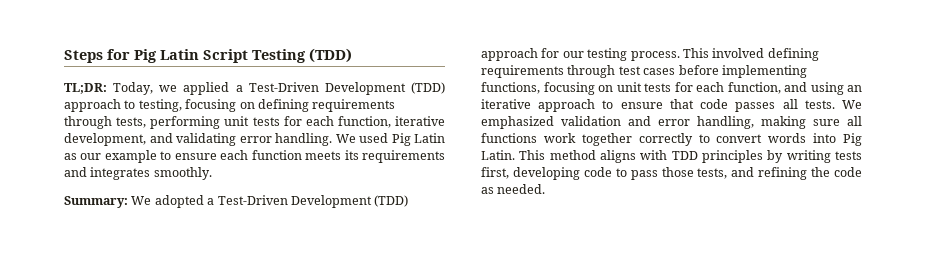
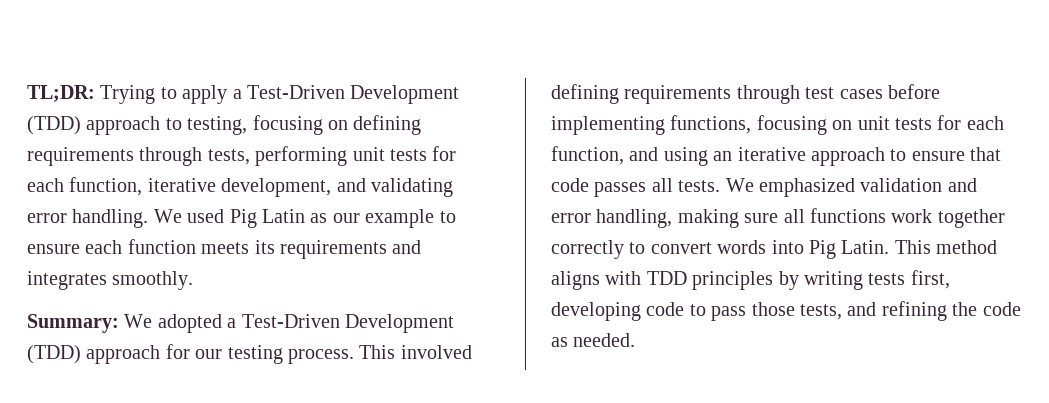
[64,48,352,63] [64,82,230,95] Steps for Pig Latin Script Testing (TDD) // TL;DR: Today, we applied -> [27,85,228,104] TL;DR: Trying to apply

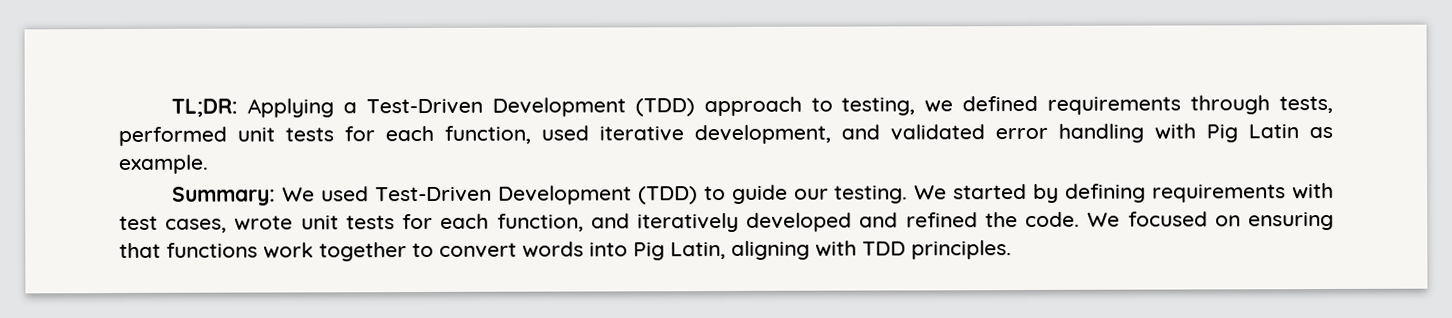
[100,85,228,104] Trying to apply -> [247,98,335,118] Applying
[252,115,422,135] focusing on defining -> [924,95,1039,113] we defined
[255,146,457,166] [27,177,143,196] performing unit tests for each function, -> [118,125,589,147] performed unit tests for each function, used
[371,178,453,197] [27,209,456,228] [27,239,422,259] [27,271,194,290] validating error handling. We used Pig Latin as our example to ensure each function meets its requirements and integrates smoothly. -> [890,123,1333,143] [118,154,209,175] validated error handling with Pig Latin as example.
[157,314,454,333] [27,344,472,364] [551,84,940,104] [551,115,853,135] adopted a Test-Driven Development (TDD) approach for our testing process. This involved defining requirements through test cases before implementing functions, focusing on -> [320,182,1334,205] [119,215,294,233] used Test-Driven Development (TDD) to guide our testing. We started by defining requirements with test cases, wrote
[663,147,1002,166] [551,178,977,197] [551,209,805,228] using an iterative approach to ensure that code passes all tests. We emphasized validation and error handling, making sure all -> [637,211,1334,233] [119,242,161,259] iteratively developed and refined the code. We focused on ensuring that
[551,240,624,259] correctly -> (407, 252) none
[841,240,998,254] [551,270,950,290] [551,301,1021,321] [551,333,636,347] Latin. This method aligns with TDD principles by writing tests first, developing code to pass those tests, and refining the code as needed. -> [670,240,1012,260] Latin, aligning with TDD principles.

